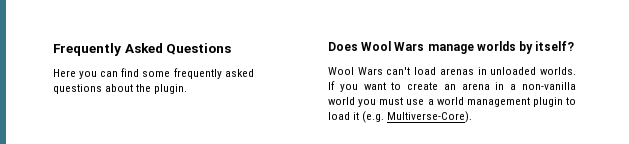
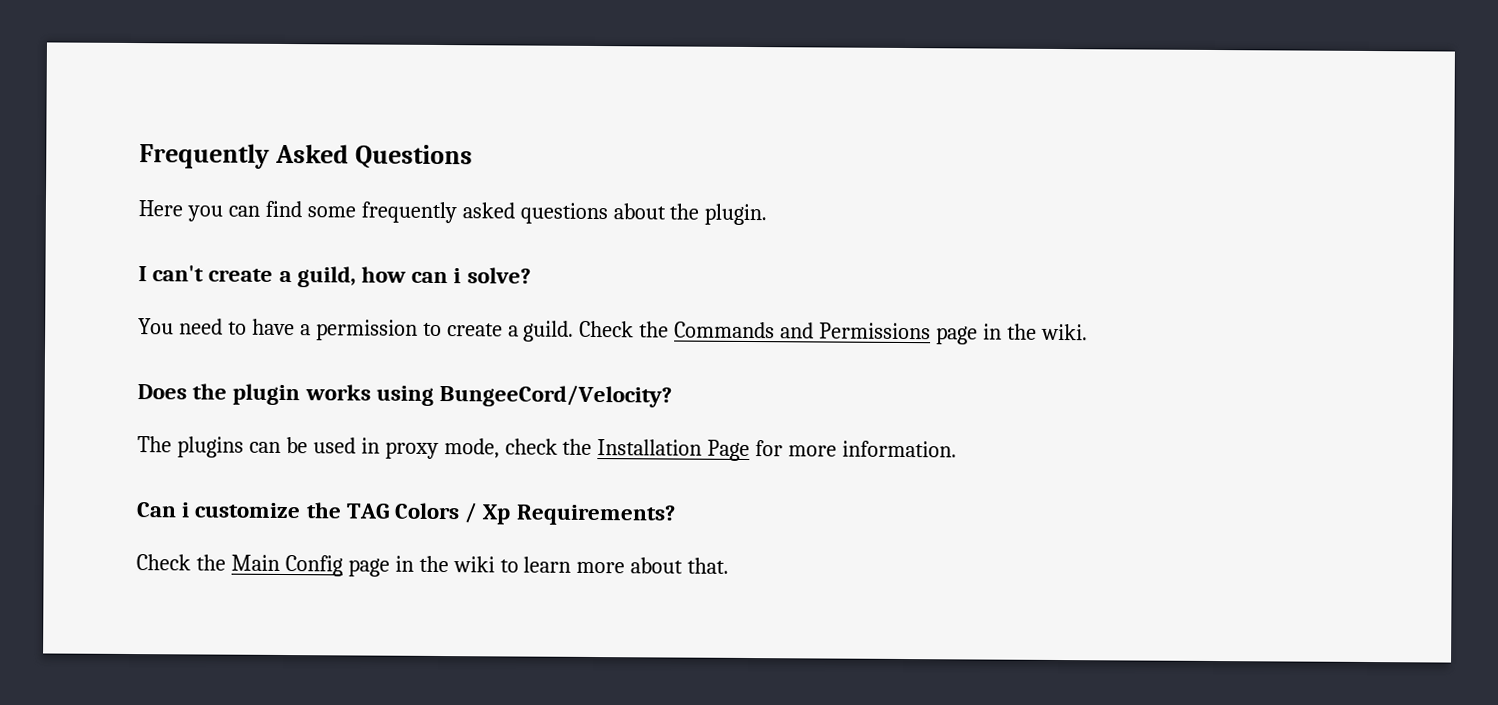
[328,41,575,54] [328,67,576,75] [328,81,576,92] [328,97,576,107] [328,111,473,123] Does Wool Wars manage worlds by itself? // Wool Wars can't load arenas in unloaded worlds. If you want to create an arena in a non-vanilla world you must use a world management plugin to load it (e.g. Multiverse-Core). -> [138,265,531,288] [138,318,1088,345] [137,383,673,408] [137,436,958,462] [136,502,676,526] [136,554,730,577] I can't create a guild, how can i solve? // You need to have a permission to create a guild. Check the Commands and Permissions page in the wiki. // Does the plugin works using BungeeCord/Velocity? // The plugins can be used in proxy mode, check the Installation Page for more information. // Can i customize the TAG Colors / Xp Requirements? // Check the Main Config page in the wiki to learn more about that.

